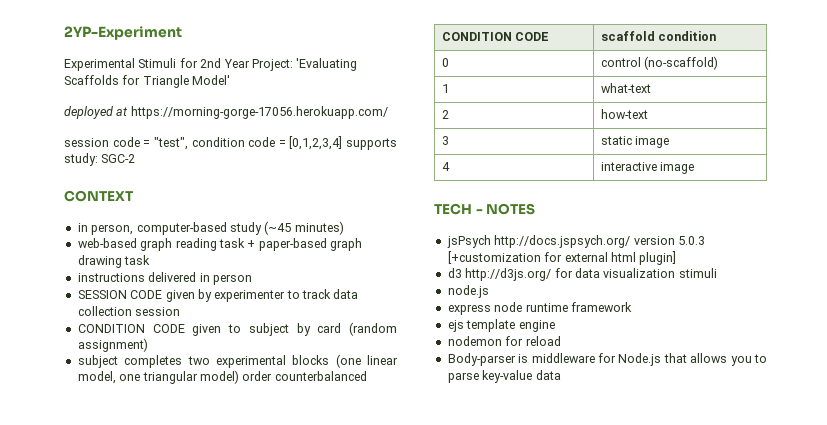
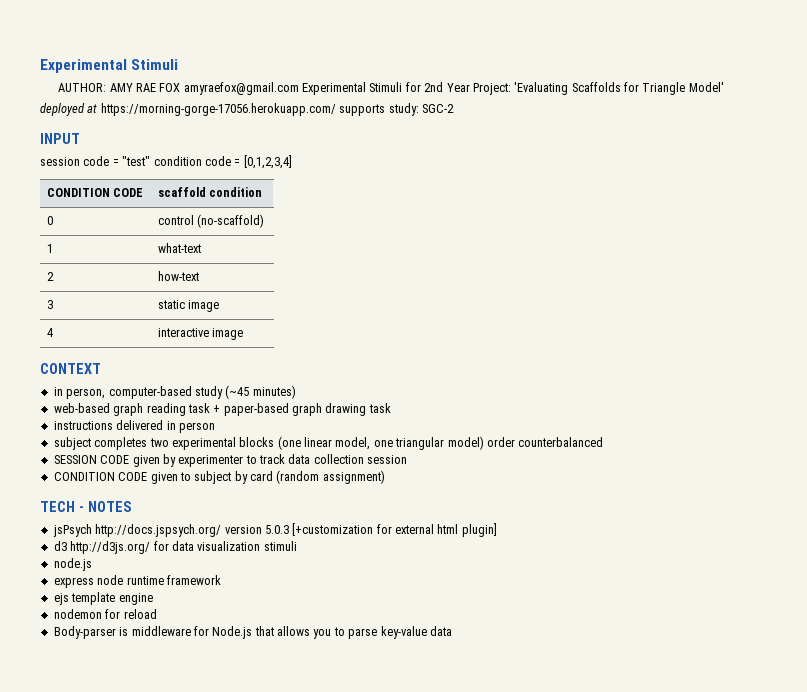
[64,26,182,40] 2YP-Experiment // -> [40,59,179,73] [58,82,299,95] Experimental Stimuli // AUTHOR: AMY RAE FOX amyraefox@gmail.com
(388, 112) none -> [339,103,454,116] [40,133,80,144] supports study: SGC-2 // INPUT
[153,137,188,150] "test", -> [122,156,151,166] "test"
[346,138,397,150] [64,153,136,166] [64,190,134,202] [77,221,344,235] [77,238,362,251] [77,255,151,268] [77,272,252,285] [77,289,359,302] [77,306,181,316] [77,322,397,336] [77,338,148,352] [77,354,398,368] [77,370,367,384] supports study: SGC-2 // CONTEXT // in person, computer-based study (~45 minutes) // web-based graph reading task + paper-based graph drawing task // instructions delivered in person // SESSION CODE given by experimenter to track data collection session // CONDITION CODE given to subject by card (random assignment) // subject completes two experimental blocks (one linear model, one triangular model) order counterbalanced -> (292, 162) none
(695, 168) none -> [40,363,101,374] [53,385,296,399] [53,403,391,416] [53,420,215,433] [53,436,604,450] [53,454,408,467] [53,470,385,484] // CONTEXT // in person, computer-based study (~45 minutes) // web-based graph reading task + paper-based graph drawing task // instructions delivered in person // subject completes two experimental blocks (one linear model, one triangular model) order counterbalanced // SESSION CODE given by experimenter to track data collection session // CONDITION CODE given to subject by card (random assignment)

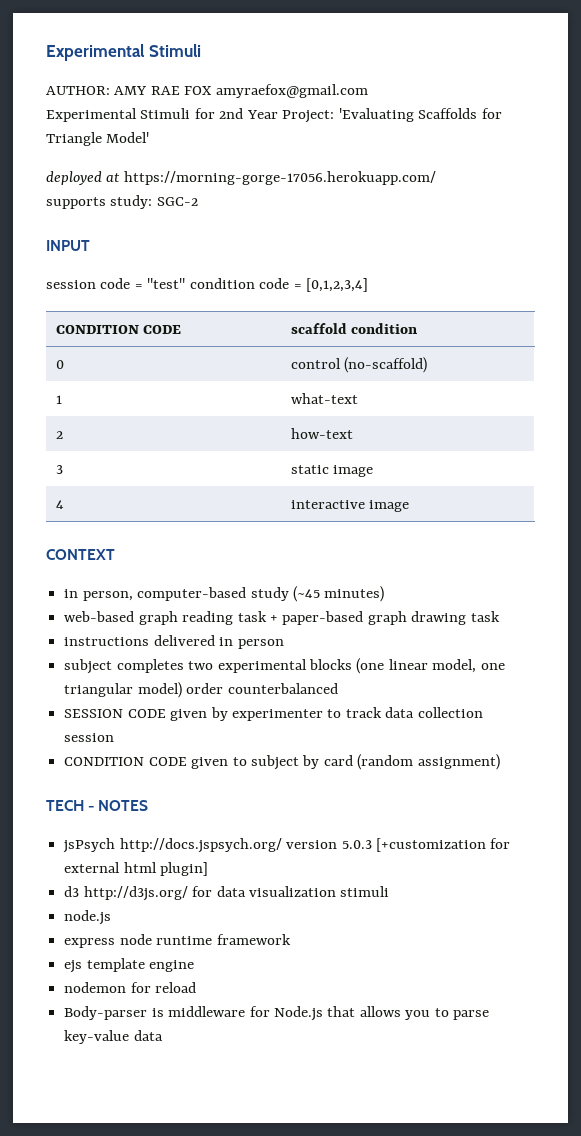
(299, 88) none -> (368, 91) //
(336, 109) none -> (436, 178) //

